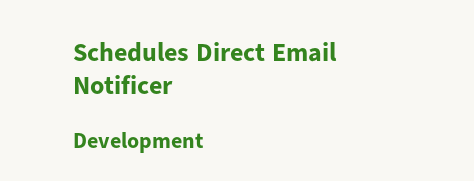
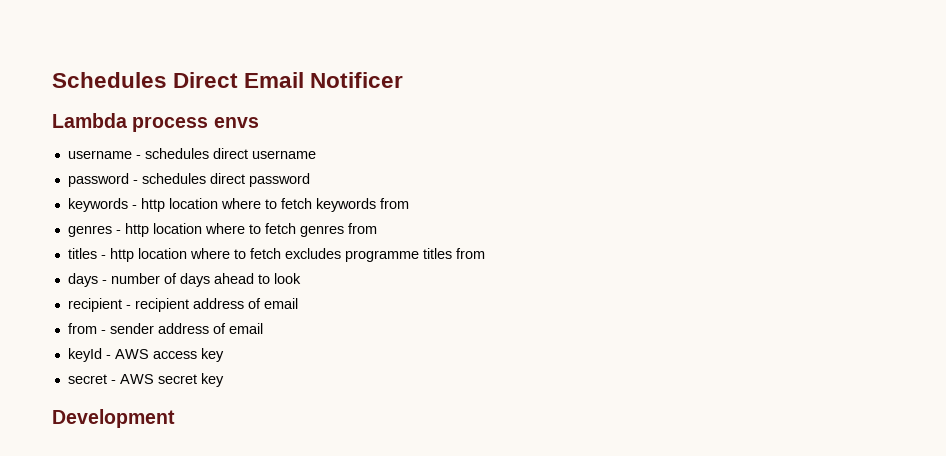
(173, 84) none -> [52,113,259,132] [67,148,316,159] [67,173,310,187] [67,198,409,212] [67,223,377,237] [67,248,485,262] [67,273,301,287] [67,298,298,312] [67,323,263,334] [67,348,224,362] [67,373,224,387] // Lambda process envs // username - schedules direct username // password - schedules direct password // keywords - http location where to fetch keywords from // genres - http location where to fetch genres from // titles - http location where to fetch excludes programme titles from // days - number of days ahead to look // recipient - recipient address of email // from - sender address of email // keyId - AWS access key // secret - AWS secret key

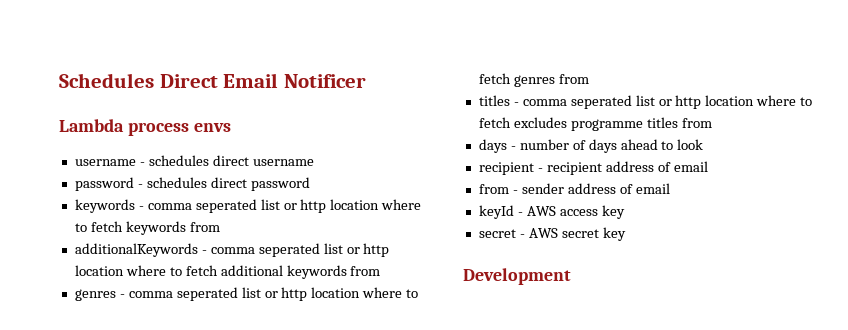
(137, 207) none -> [147,199,297,213] comma seperated list or
[67,225,121,237] genres - -> [74,243,390,257] [74,265,381,279] [74,287,278,301] additionalKeywords - comma seperated list or http location where to fetch additional keywords from // genres - comma seperated list or
(106, 257) none -> [522,95,672,109] comma seperated list or

